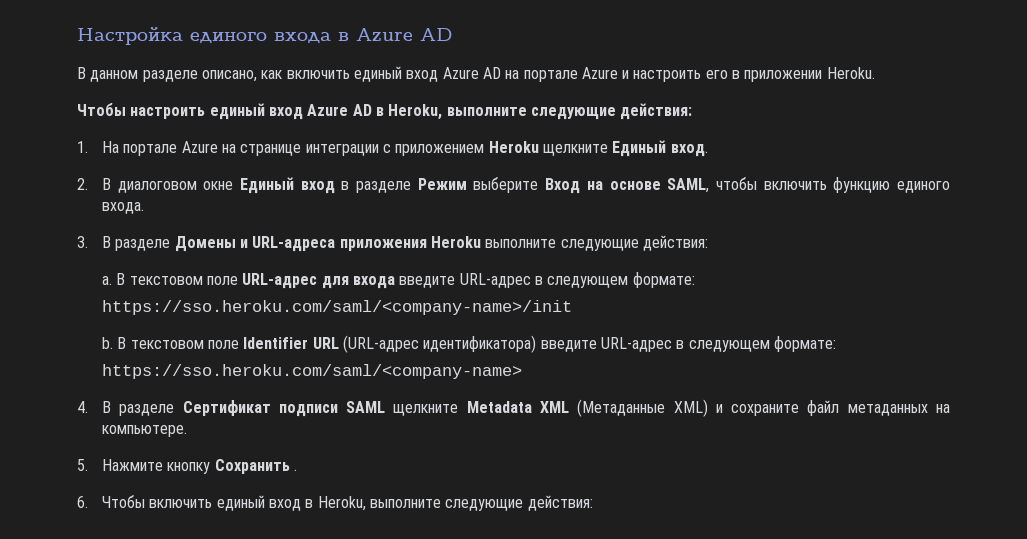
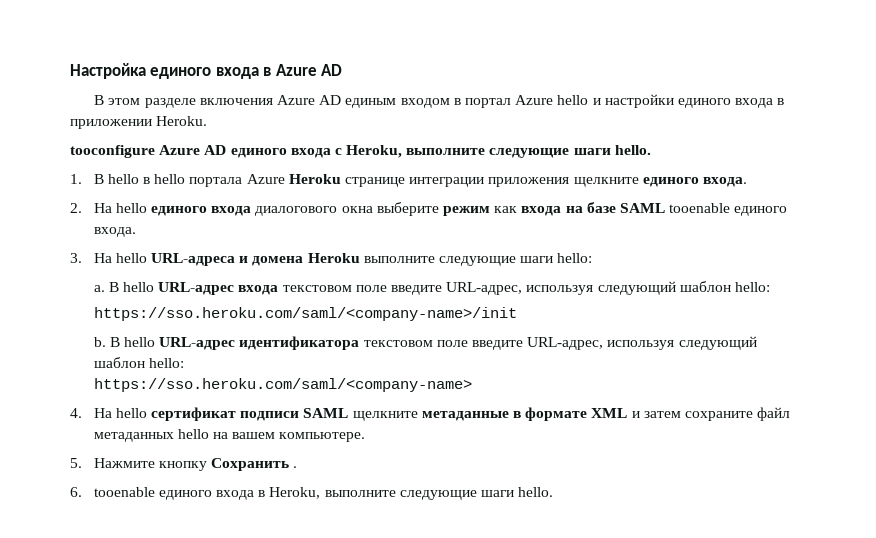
[90,66,875,82] [77,103,693,120] [77,140,708,157] [77,177,950,194] [101,202,144,214] [77,236,427,252] данном разделе описано, как включить единый вход Azure AD на портале Azure и настроить его в приложении Heroku. // Чтобы настроить единый вход Azure AD в Heroku, выполните следующие действия: // 1. На портале Azure на странице интеграции с приложением Heroku щелкните Единый вход. // 2. В диалоговом окне Единый вход в разделе Режим выберите Вход на основе SAML, чтобы включить функцию единого входа. // 3. В разделе Домены и URL-адреса приложения -> [108,94,785,108] [70,116,208,129] [70,145,651,158] [70,174,747,187] [70,202,788,216] [93,227,136,237] [70,253,304,266] этом разделе включения Azure AD единым входом в портал Azure hello и настройки единого входа в приложении Heroku. // tooconfigure Azure AD единого входа с Heroku, выполните следующие шаги hello. // 1. В hello в hello портала Azure Heroku странице интеграции приложения щелкните единого входа. // 2. На hello единого входа диалогового окна выберите режим как входа на базе SAML tooenable единого входа. // 3. На hello URL-адреса и домена
[642,235,708,251] действия: -> [520,253,593,263] шаги hello:
[129,272,695,289] [101,300,572,315] [101,335,836,353] [101,364,522,379] [77,399,951,417] текстовом поле URL-адрес для входа введите URL-адрес в следующем формате: // https://sso.heroku.com/saml/<company-name>/init // b. В текстовом поле Identifier URL (URL-адрес идентификатора) введите URL-адрес в следующем формате: // https://sso.heroku.com/saml/<company-name> // 4. В разделе Сертификат подписи SAML щелкните Metadata XML (Метаданные XML) и сохраните файл метаданных на -> [123,281,770,295] [93,307,517,321] [93,336,757,350] [93,357,184,368] [93,378,472,392] [70,407,791,421] [93,429,276,442] hello URL-адрес входа текстовом поле введите URL-адрес, используя следующий шаблон hello: // https://sso.heroku.com/saml/<company-name>/init // b. В hello URL-адрес идентификатора текстовом поле введите URL-адрес, используя следующий шаблон hello: // https://sso.heroku.com/saml/<company-name> // 4. На hello сертификат подписи SAML щелкните метаданные в формате XML и затем сохраните файл метаданных hello на вашем
[101,495,593,511] Чтобы включить единый вход в Heroku, выполните следующие действия: -> [93,487,554,500] tooenable единого входа в Heroku, выполните следующие шаги hello.

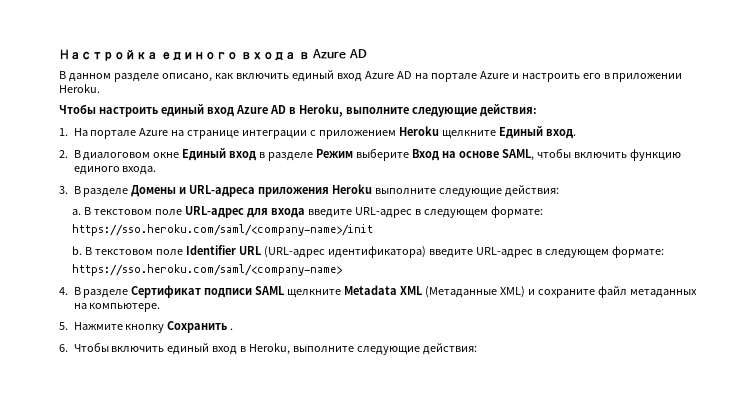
[108,94,785,108] [70,116,208,129] [70,145,651,158] [70,174,747,187] [70,202,788,216] [93,227,136,237] [70,253,304,266] этом разделе включения Azure AD единым входом в портал Azure hello и настройки единого входа в приложении Heroku. // tooconfigure Azure AD единого входа с Heroku, выполните следующие шаги hello. // 1. В hello в hello портала Azure Heroku странице интеграции приложения щелкните единого входа. // 2. На hello единого входа диалогового окна выберите режим как входа на базе SAML tooenable единого входа. // 3. На hello URL-адреса и домена -> [68,70,683,82] [59,84,100,93] [59,104,537,117] [59,126,577,139] [59,148,682,161] [73,166,157,175] [59,185,330,197] данном разделе описано, как включить единый вход Azure AD на портале Azure и настроить его в приложении Heroku. // Чтобы настроить единый вход Azure AD в Heroku, выполните следующие действия: // 1. На портале Azure на странице интеграции с приложением Heroku щелкните Единый вход. // 2. В диалоговом окне Единый вход в разделе Режим выберите Вход на основе SAML, чтобы включить функцию единого входа. // 3. В разделе Домены и URL-адреса приложения
[520,253,593,263] шаги hello: -> [505,185,560,197] действия:
[123,281,770,295] [93,307,517,321] [93,336,757,350] [93,357,184,368] [93,378,472,392] [70,407,791,421] [93,429,276,442] hello URL-адрес входа текстовом поле введите URL-адрес, используя следующий шаблон hello: // https://sso.heroku.com/saml/<company-name>/init // b. В hello URL-адрес идентификатора текстовом поле введите URL-адрес, используя следующий шаблон hello: // https://sso.heroku.com/saml/<company-name> // 4. На hello сертификат подписи SAML щелкните метаданные в формате XML и затем сохраните файл метаданных hello на вашем -> [94,206,544,218] [72,224,374,236] [72,245,665,258] [72,264,343,276] [59,285,698,298] [73,303,87,309] текстовом поле URL-адрес для входа введите URL-адрес в следующем формате: // https://sso.heroku.com/saml/<company-name>/init // b. В текстовом поле Identifier URL (URL-адрес идентификатора) введите URL-адрес в следующем формате: // https://sso.heroku.com/saml/<company-name> // 4. В разделе Сертификат подписи SAML щелкните Metadata XML (Метаданные XML) и сохраните файл метаданных на
[93,487,554,500] tooenable единого входа в Heroku, выполните следующие шаги hello. -> [73,342,478,355] Чтобы включить единый вход в Heroku, выполните следующие действия:

